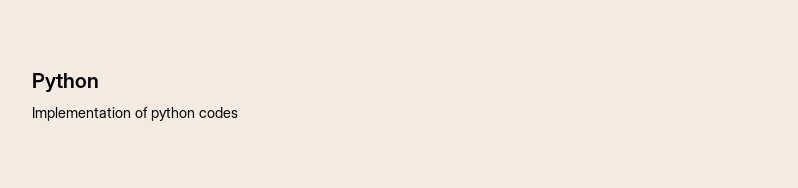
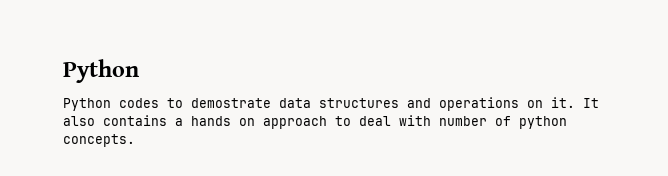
[32,107,131,121] Implementation -> [63,97,599,111] [63,115,487,129] Python codes to demostrate data structures and operations on it. It also contains a hands on approach to deal with number
[199,107,238,118] codes -> [63,134,135,147] concepts.

